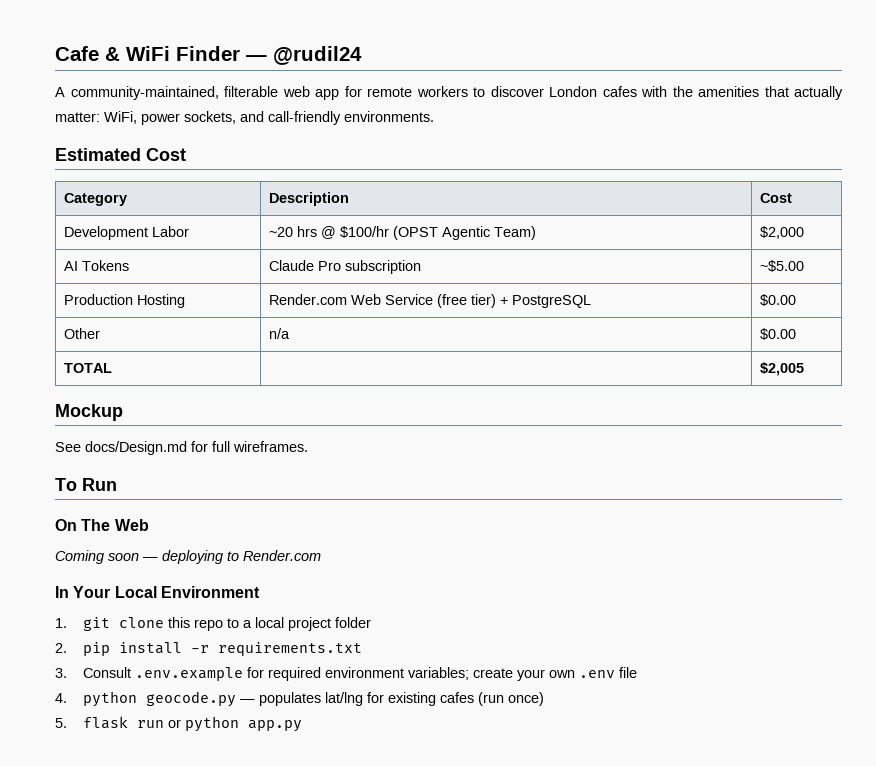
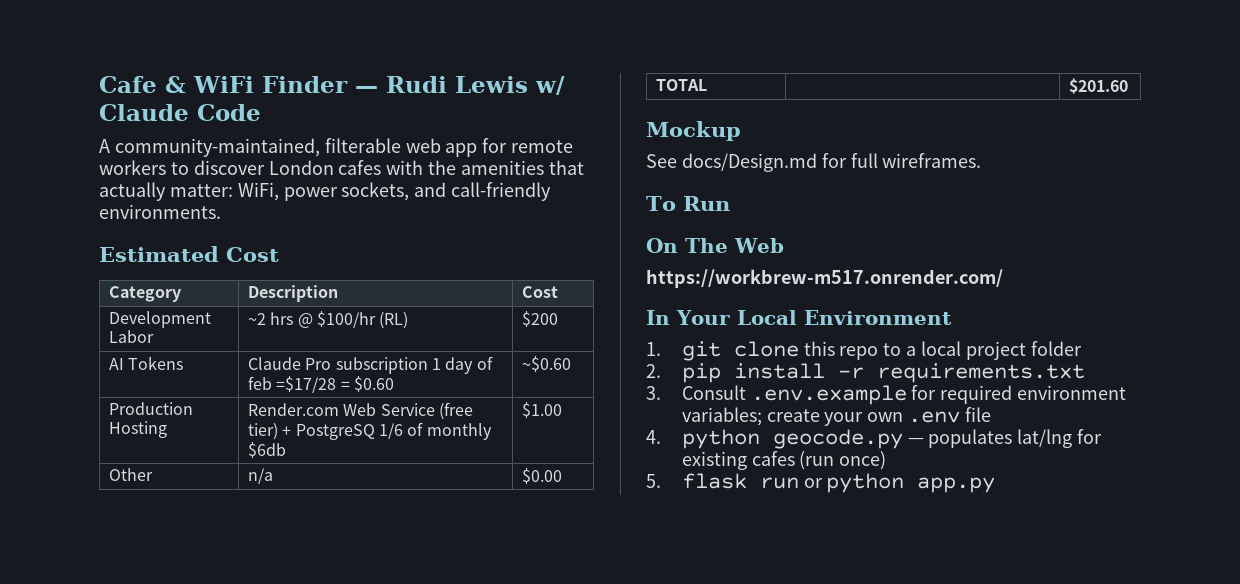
[273,46,362,65] @rudil24 -> [386,76,565,95] [99,104,261,121] Rudi Lewis w/ Claude Code
[269,227,294,237] ~20 -> [248,313,267,325] ~2
[393,226,537,240] [760,226,805,239] (OPST Agentic Team) | $2,000 -> [379,312,409,329] [522,311,559,327] (RL) | $200
[760,260,805,272] | ~$5.00 -> [432,356,493,374] [248,376,395,393] [522,356,572,372] 1 day of feb =$17/28 = $0.60 | ~$0.60
[512,295,592,308] [760,294,797,306] PostgreSQL | $0.00 -> [295,422,492,440] [248,442,287,458] [522,402,563,418] PostgreSQ 1/6 of monthly $6db | $1.00
[760,362,805,376] $2,005 -> [1069,78,1129,94] $201.60
[55,550,321,564] Coming soon — deploying to Render.com -> [646,269,1003,288] https://workbrew-m517.onrender.com/

